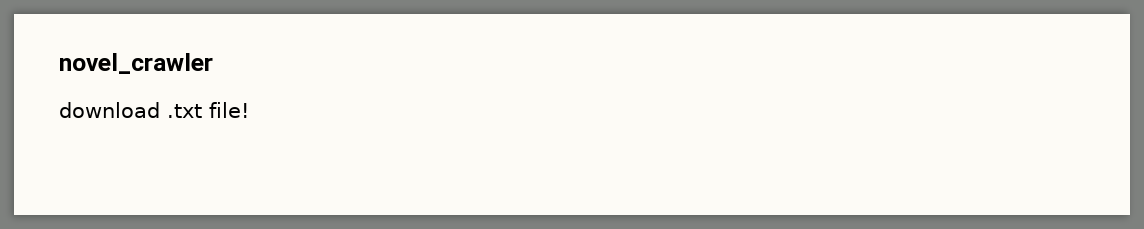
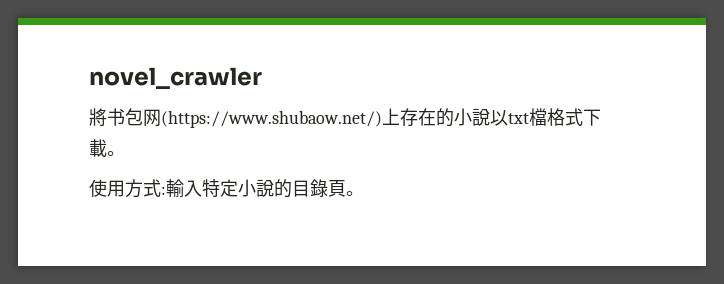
[59,102,249,118] download .txt file! -> [89,108,601,128] [89,139,125,157] [89,179,364,198] 將书包网(https://www.shubaow.net/)上存在的小說以txt檔格式下載。 // 使用方式:輸入特定小說的目錄頁。

